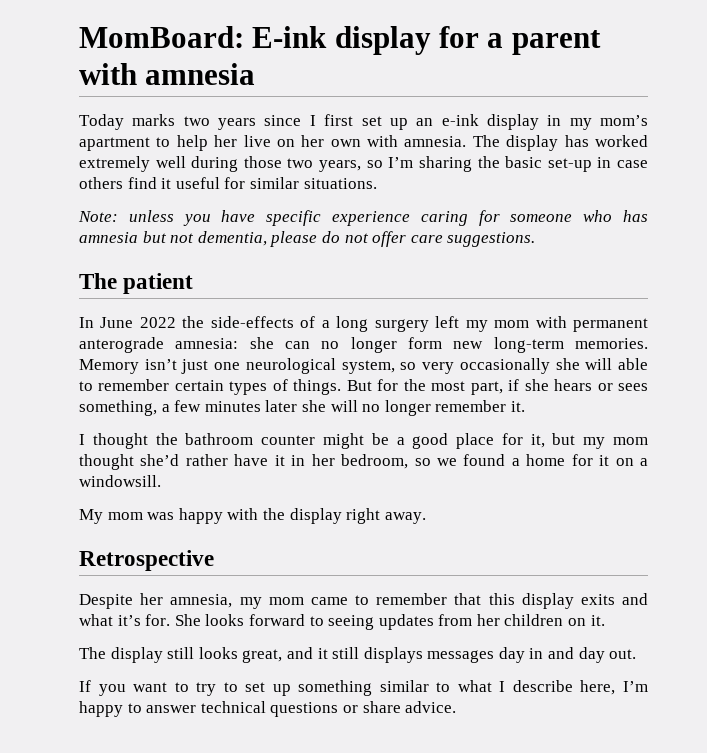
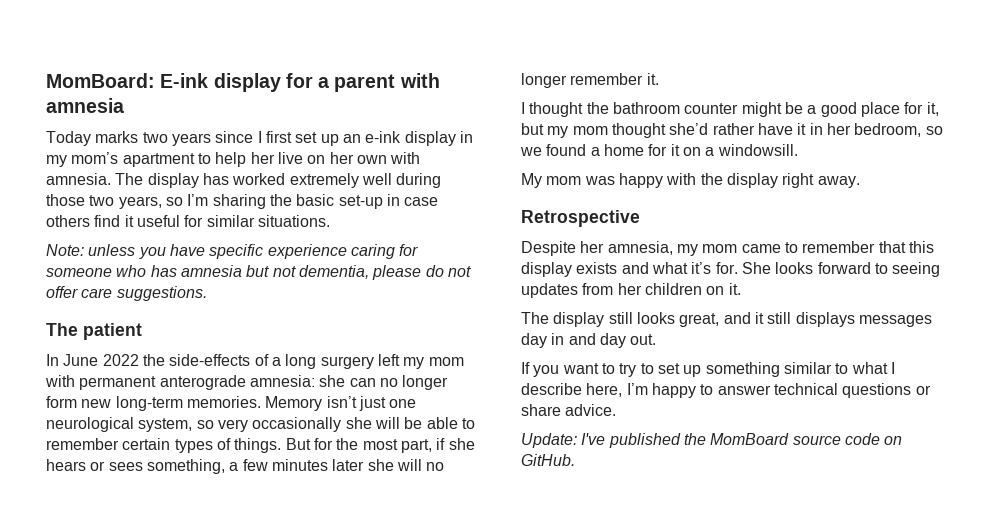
(613, 364) none -> [404,417,423,429] be
[580,594,615,605] exits -> [576,262,618,274] exists
(457, 707) none -> [521,433,903,448] [521,454,575,466] // Update: I've published the MomBoard source code on GitHub.

